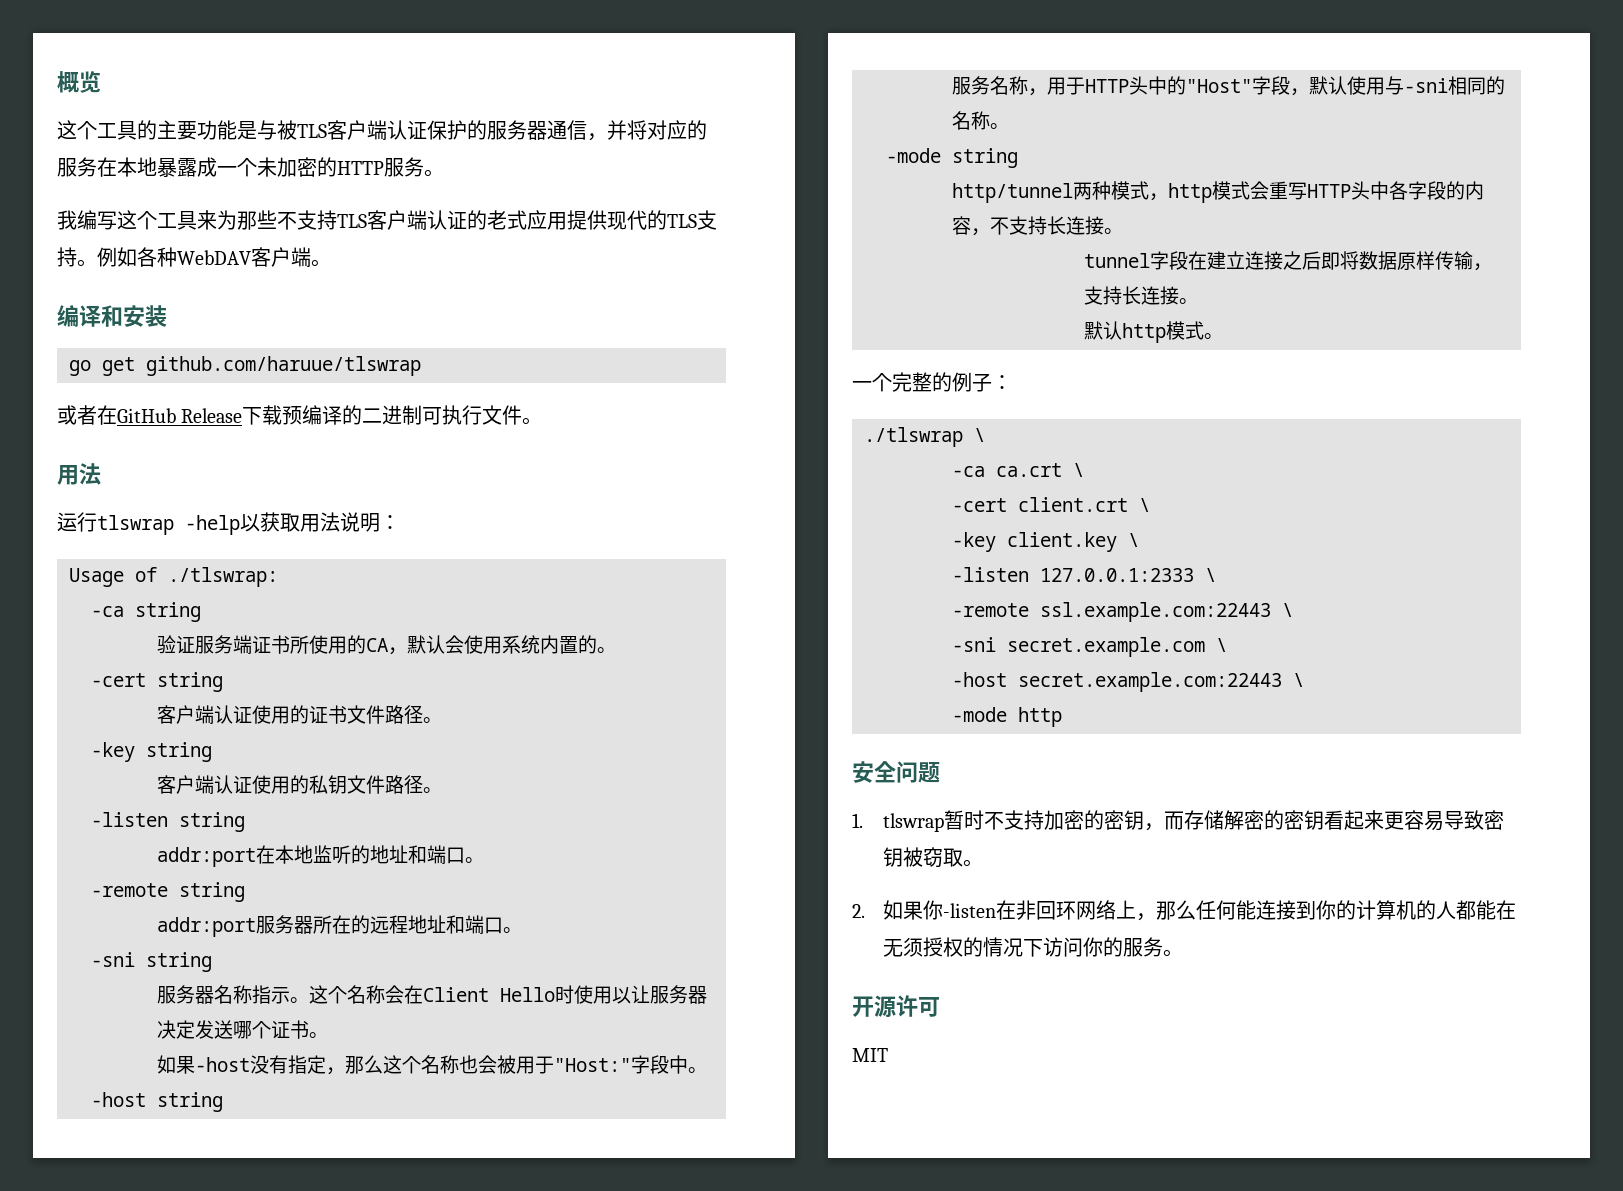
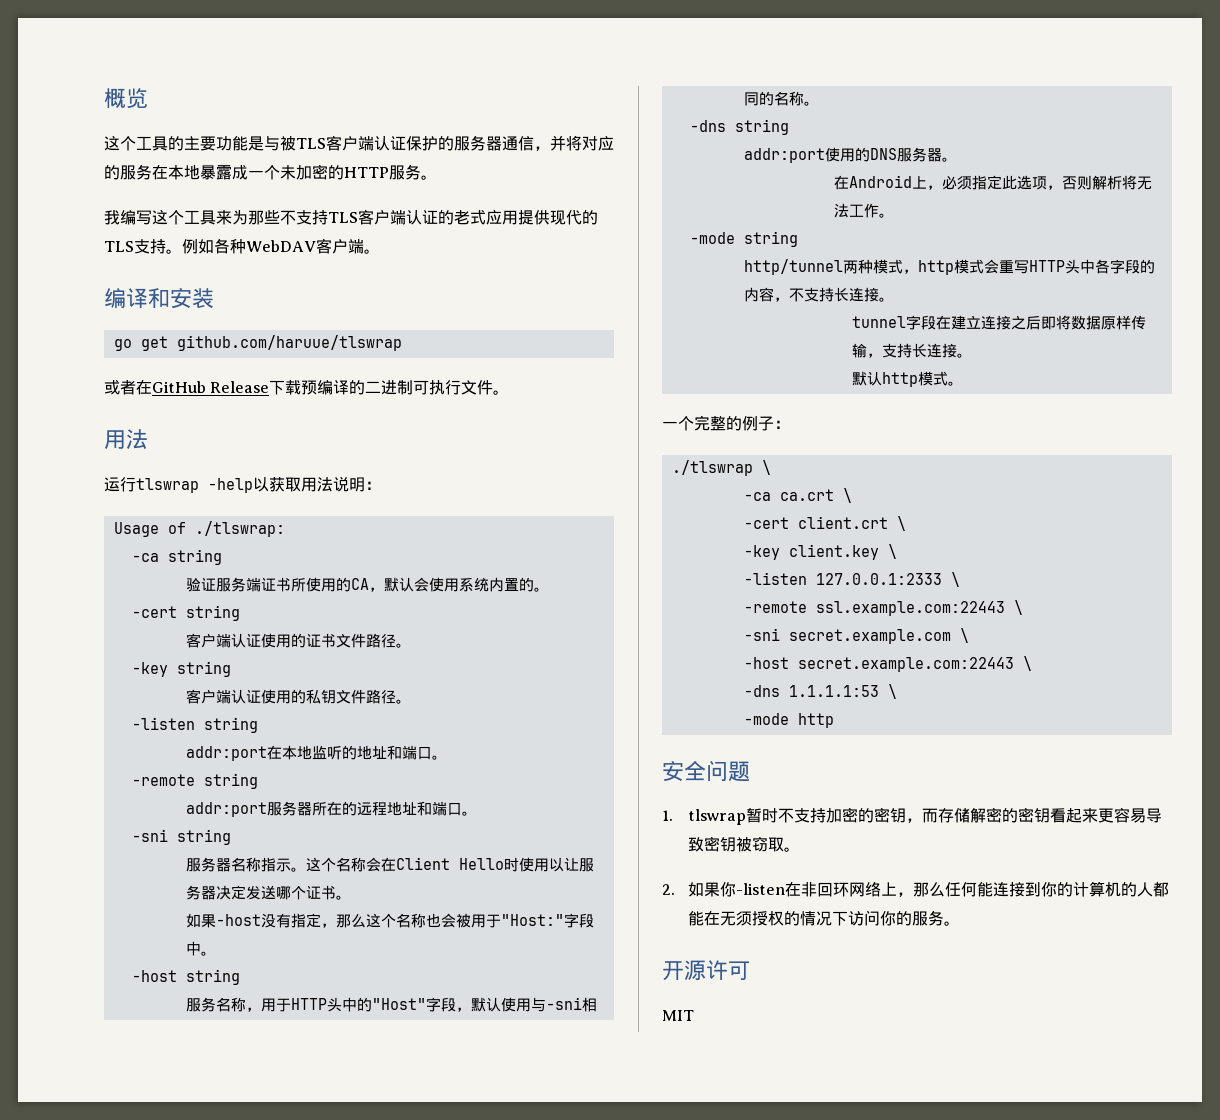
(1009, 126) none -> [689,119,789,135] [743,147,957,163] [833,175,1152,190] [833,203,894,218] // -dns string // addr:port使用的DNS服务器。 // 在Android上，必须指定此选项，否则解析将无法工作。
(1304, 680) none -> [743,684,897,699] // -dns 1.1.1.1:53 \

